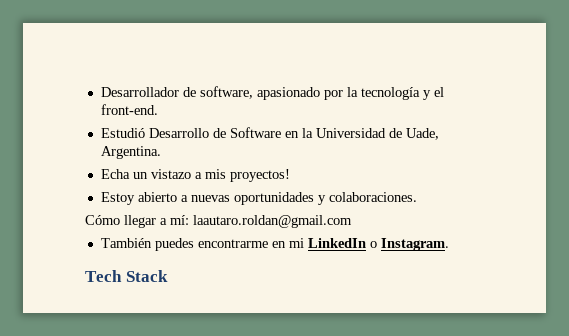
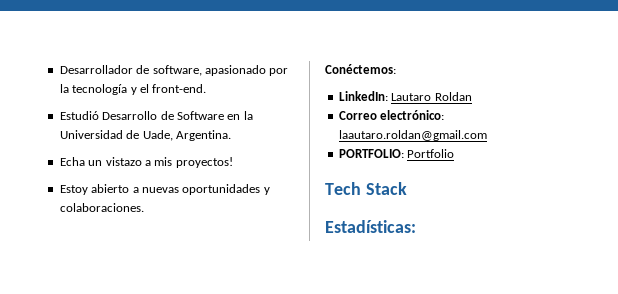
[85,215,352,228] [100,238,449,251] Cómo llegar a mí: laautaro.roldan@gmail.com // También puedes encontrarme en mi LinkedIn o Instagram. -> [325,64,396,74] [338,91,472,101] [338,110,445,120] [338,130,487,141] [338,149,455,158] Conéctemos: // LinkedIn: Lautaro Roldan // Correo electrónico: laautaro.roldan@gmail.com // PORTFOLIO: Portfolio
(168, 276) none -> [325,220,416,233] // Estadísticas:

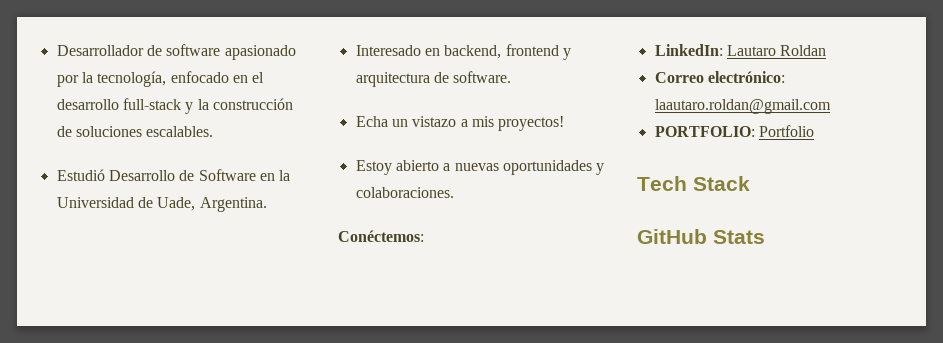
[152,65,202,76] software, -> [166,44,221,56] software
[72,84,207,95] tecnología y el front-end. -> [97,71,265,87] [56,98,293,114] [56,126,214,137] tecnología, enfocado en el desarrollo full-stack y la construcción de soluciones escalables.
(231, 135) none -> [355,44,571,60] [355,71,512,87] // Interesado en backend, frontend y arquitectura de software.
[325,220,416,233] Estadísticas: -> [637,229,765,244] GitHub Stats

